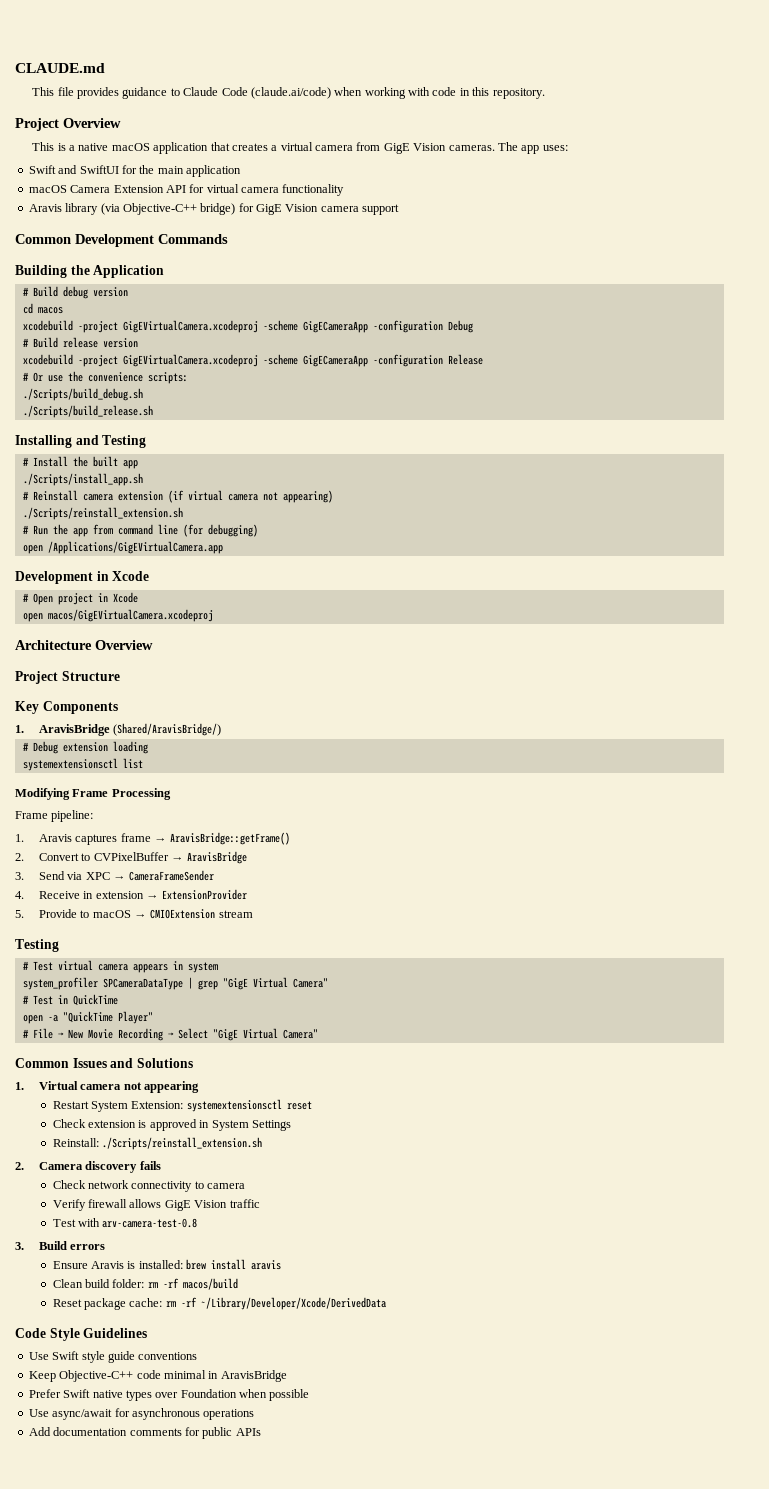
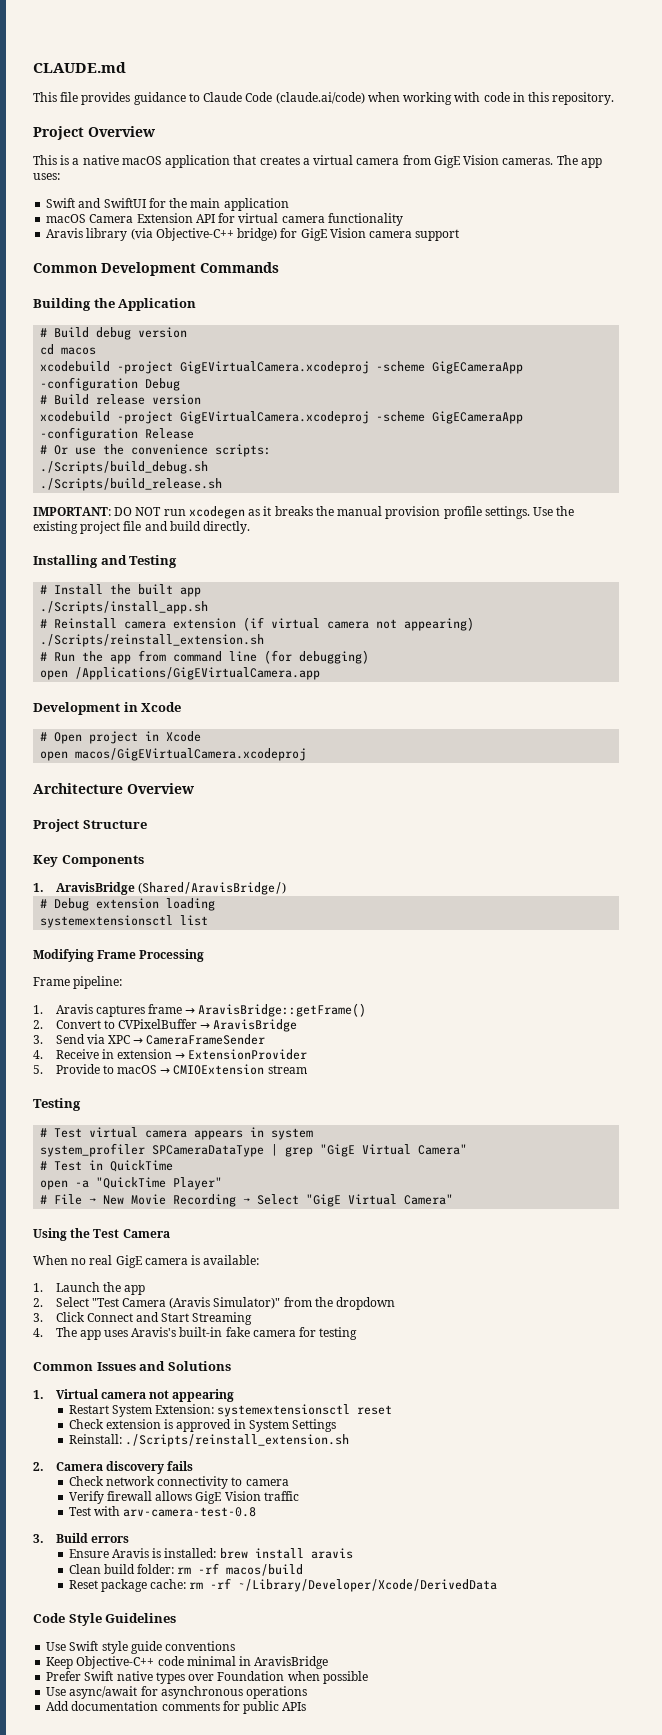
(153, 411) none -> [33,506,575,519] [33,521,251,534] // IMPORTANT: DO NOT run xcodegen as it breaks the manual provision profile settings. Use the existing project file and build directly.
(318, 1034) none -> [33,1228,170,1241] [33,1255,260,1268] [33,1282,146,1295] [33,1297,396,1310] [33,1312,253,1325] [33,1327,358,1340] // Using the Test Camera // When no real GigE camera is available: // 1. Launch the app // 2. Select "Test Camera (Aravis Simulator)" from the dropdown // 3. Click Connect and Start Streaming // 4. The app uses Aravis's built-in fake camera for testing

